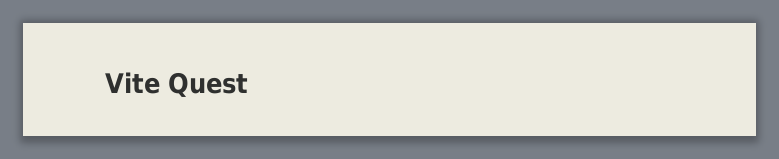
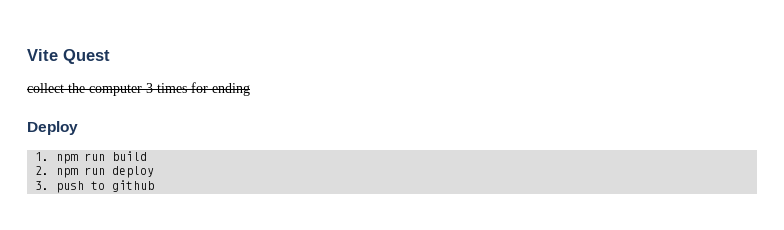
(248, 84) none -> [27,82,250,96] [27,121,78,135] [35,151,148,164] [35,166,155,178] [35,180,155,193] // collect the computer 3 times for ending // Deploy // 1. npm run build // 2. npm run deploy // 3. push to github

